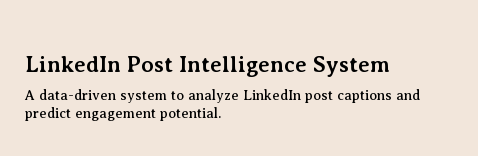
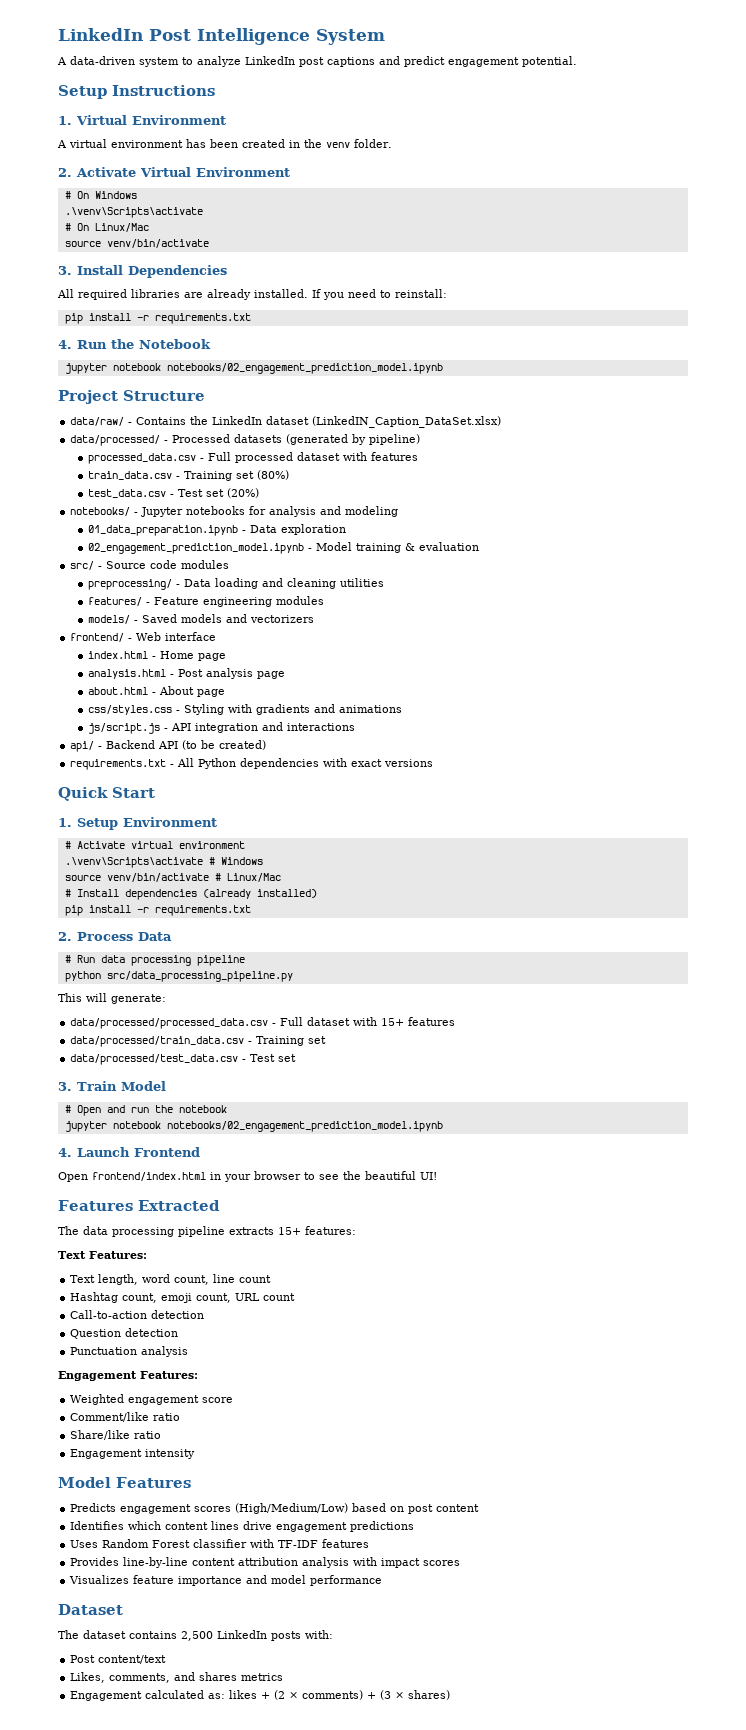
(221, 114) none -> [58,85,215,99] [58,115,226,125] [57,139,392,148] [58,167,290,177] [64,191,137,199] [64,207,203,218] [64,223,149,232] [64,239,209,248] [58,265,227,278] [57,289,447,300] [64,313,251,324] [58,339,211,349] [64,363,443,374] [58,390,205,404] [70,416,502,428] [70,434,421,446] [88,452,419,464] [88,470,290,481] [88,488,260,498] [70,506,399,517] [88,524,347,536] [88,542,480,554] [70,560,230,570] [88,578,385,590] [88,596,325,607] [88,614,315,624] [70,632,217,642] [88,651,227,661] [88,668,286,679] [88,686,226,697] [88,704,403,715] [88,722,356,734] [70,740,267,752] [70,758,434,770] [58,787,155,801] [58,817,217,830] [64,841,245,849] [64,857,263,868] [64,873,281,882] [64,889,317,900] [64,905,251,916] [58,932,172,941] [64,955,245,966] [64,971,293,982] [58,993,166,1004] [70,1017,456,1029] [70,1036,327,1047] [70,1054,297,1065] [58,1081,166,1091] [64,1105,227,1116] [64,1121,443,1132] [58,1147,200,1157] [58,1171,437,1182] [58,1200,220,1211] [58,1226,356,1237] [58,1251,147,1259] [70,1274,272,1285] [70,1292,296,1303] [70,1310,205,1319] [70,1328,179,1339] [70,1346,189,1357] [58,1371,198,1381] [70,1394,234,1405] [70,1412,181,1422] [70,1430,162,1440] [70,1449,196,1459] [58,1477,191,1488] [70,1503,480,1514] [70,1521,415,1532] [70,1539,370,1548] [70,1557,461,1568] [69,1575,383,1586] [58,1604,123,1615] [58,1630,333,1641] [70,1655,167,1664] [70,1672,284,1683] [70,1690,451,1701] // Setup Instructions // 1. Virtual Environment // A virtual environment has been created in the venv folder. // 2. Activate Virtual Environment // # On Windows // .\venv\Scripts\activate // # On Linux/Mac // source venv/bin/activate // 3. Install Dependencies // All required libraries are already installed. If you need to reinstall: // pip install -r requirements.txt // 4. Run the Notebook // jupyter notebook notebooks/02_engagement_prediction_model.ipynb // Project Structure // data/raw/ - Contains the LinkedIn dataset (LinkedIN_Caption_DataSet.xlsx) // data/processed/ - Processed datasets (generated by pipeline) // processed_data.csv - Full processed dataset with features // train_data.csv - Training set (80%) // test_data.csv - Test set (20%) // notebooks/ - Jupyter notebooks for analysis and modeling // 01_data_preparation.ipynb - Data exploration // 02_engagement_prediction_model.ipynb - Model training & evaluation // src/ - Source code modules // preprocessing/ - Data loading and cleaning utilities // features/ - Feature engineering modules // models/ - Saved models and vectorizers // frontend/ - Web interface // index.html - Home page // analysis.html - Post analysis page // about.html - About page // css/styles.css - Styling with gradients and animations // js/script.js - API integration and interactions // api/ - Backend API (to be created) // requirements.txt - All Python dependencies with exact versions // Quick Start // 1. Setup Environment // # Activate virtual environment // .\venv\Scripts\activate # Windows // source venv/bin/activate # Linux/Mac // # Install dependencies (already installed) // pip install -r requirements.txt // 2. Process Data // # Run data processing pipeline // python src/data_processing_pipeline.py // This will generate: // data/processed/processed_data.csv - Full dataset with 15+ features // data/processed/train_data.csv - Training set // data/processed/test_data.csv - Test set // 3. Train Model // # Open and run the notebook // jupyter notebook notebooks/02_engagement_prediction_model.ipynb // 4. Launch Frontend // Open frontend/index.html in your browser to see the beautiful UI! // Features Extracted // The data processing pipeline extracts 15+ features: // Text Features: // Text length, word count, line count // Hashtag count, emoji count, URL count // Call-to-action detection // Question detection // Punctuation analysis // Engagement Features: // Weighted engagement score // Comment/like ratio // Share/like ratio // Engagement intensity // Model Features // Predicts engagement scores (High/Medium/Low) based on post content // Identifies which content lines drive engagement predictions // Uses Random Forest classifier with TF-IDF features // Provides line-by-line content attribution analysis with impact scores // Visualizes feature importance and model performance // Dataset // The dataset contains 2,500 LinkedIn posts with: // Post content/text // Likes, comments, and shares metrics // Engagement calculated as: likes + (2 × comments) + (3 × shares)

